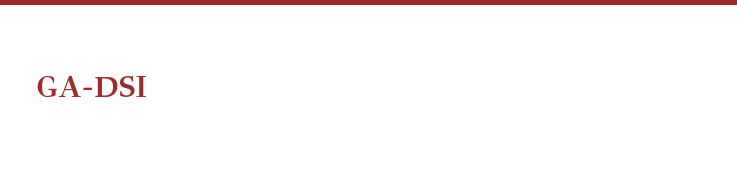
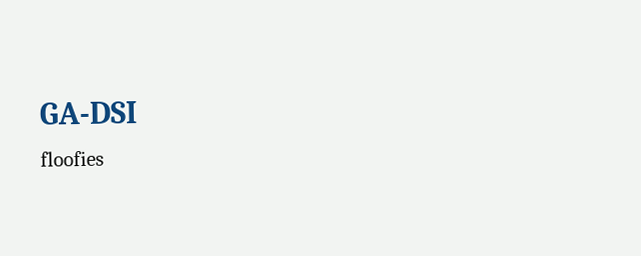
(147, 86) none -> [40,150,104,167] // floofies

